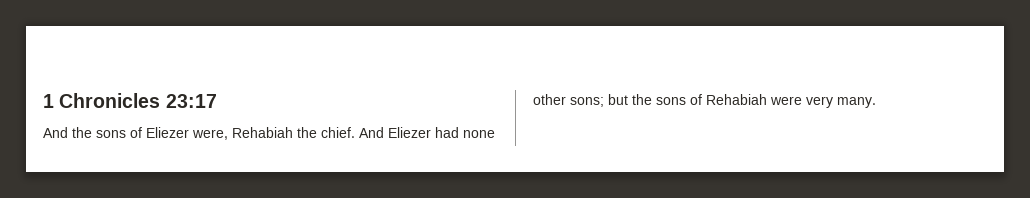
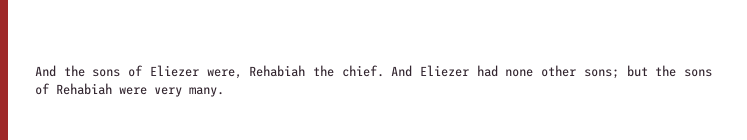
[43,93,217,108] 1 Chronicles 23:17 // -> (35, 71) none

